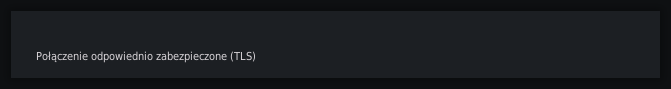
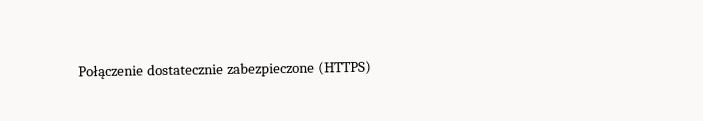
[91,51,256,63] odpowiednio zabezpieczone (TLS) -> [146,60,372,78] dostatecznie zabezpieczone (HTTPS)

